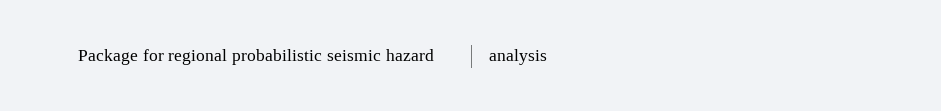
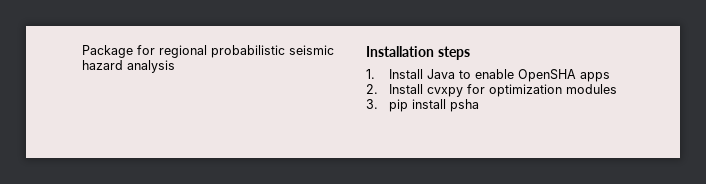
(547, 57) none -> [366,46,470,60] [366,69,611,82] [366,84,618,97] [366,99,480,112] // Installation steps // 1. Install Java to enable OpenSHA apps // 2. Install cvxpy for optimization modules // 3. pip install psha

